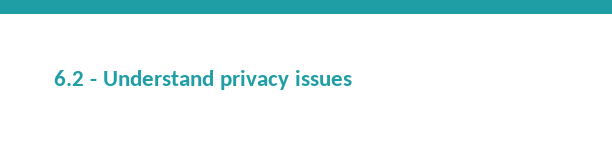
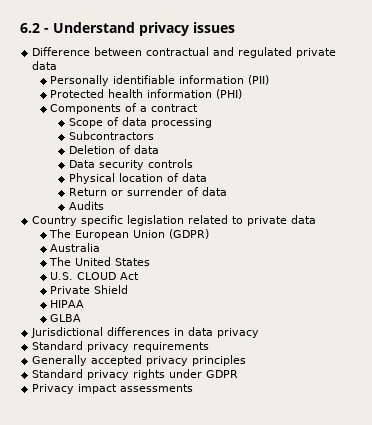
(353, 78) none -> [32,47,337,58] [32,61,58,70] [50,75,270,86] [50,89,243,99] [50,103,199,114] [68,117,212,128] [68,131,154,140] [68,145,159,154] [68,159,193,170] [68,173,207,184] [68,187,227,196] [68,201,104,210] [32,215,317,226] [49,229,210,240] [50,243,101,252] [49,257,151,266] [50,272,140,280] [50,285,129,294] [50,300,85,308] [50,314,82,322] [31,327,260,338] [32,341,210,352] [32,355,247,366] [32,369,239,380] [32,384,194,394] // Difference between contractual and regulated private data // Personally identifiable information (PII) // Protected health information (PHI) // Components of a contract // Scope of data processing // Subcontractors // Deletion of data // Data security controls // Physical location of data // Return or surrender of data // Audits // Country specific legislation related to private data // The European Union (GDPR) // Australia // The United States // U.S. CLOUD Act // Private Shield // HIPAA // GLBA // Jurisdictional differences in data privacy // Standard privacy requirements // Generally accepted privacy principles // Standard privacy rights under GDPR // Privacy impact assessments

